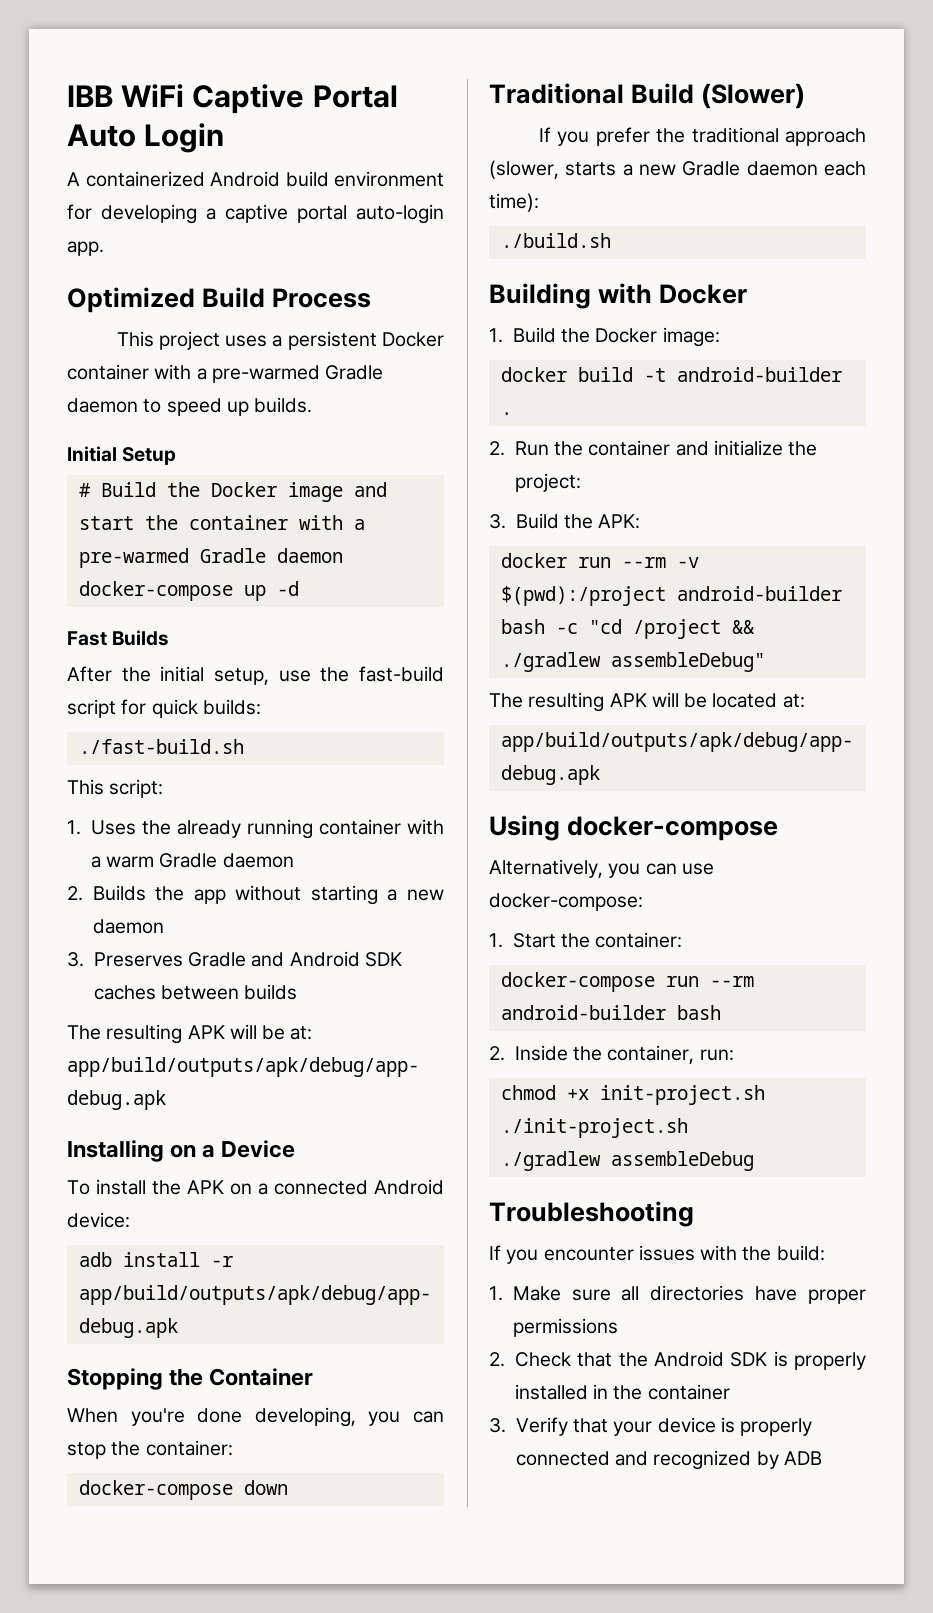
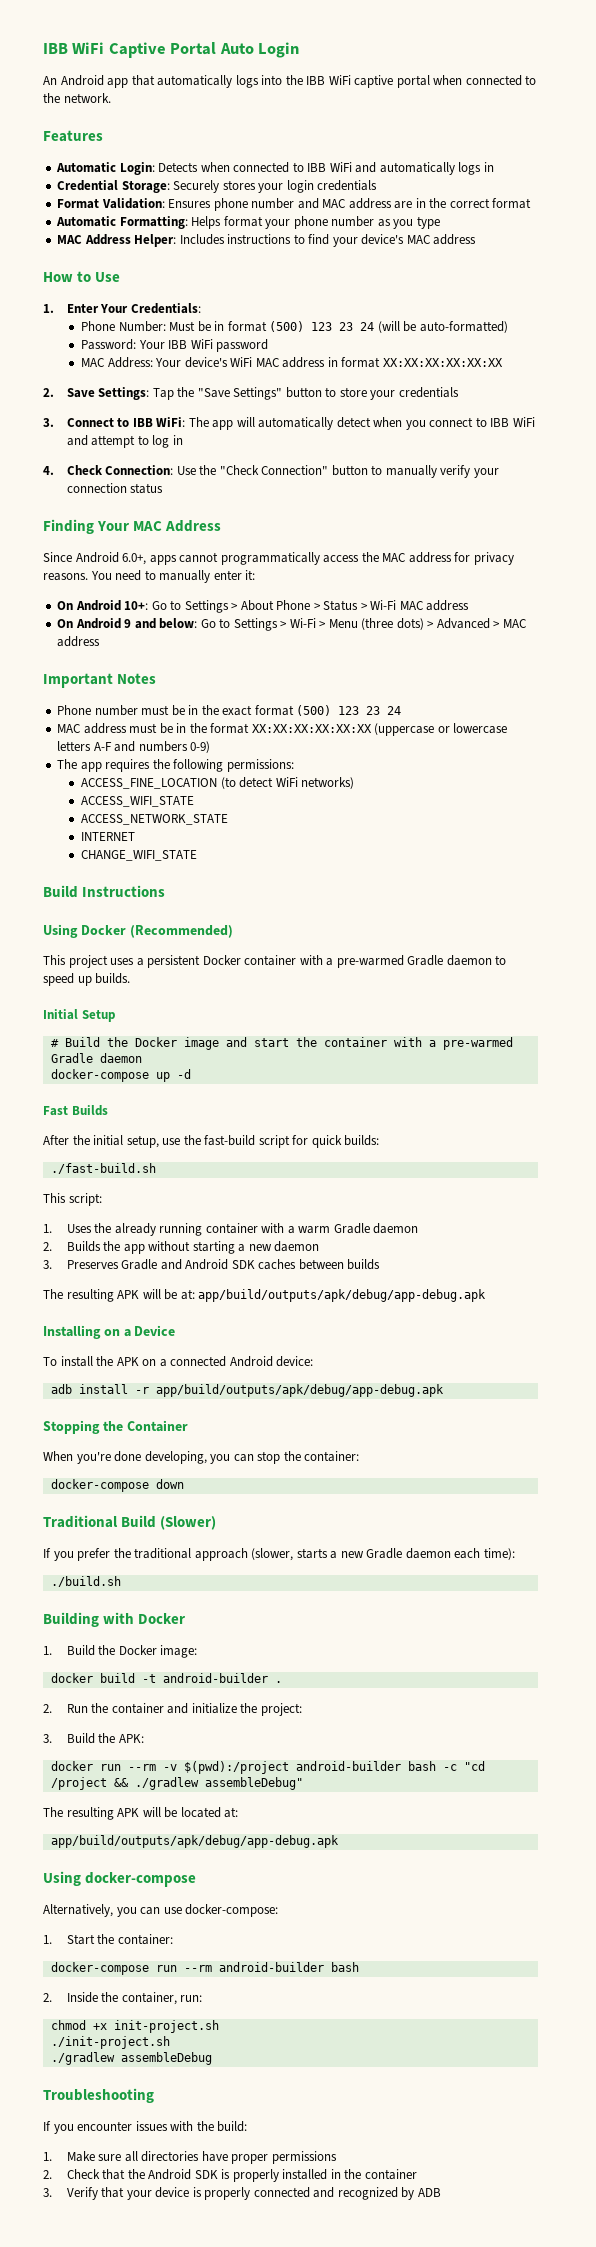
[67,171,444,187] [67,204,444,224] [67,241,104,256] [67,287,372,313] A containerized Android build environment for developing a captive portal auto-login app. // Optimized Build Process -> [43,75,537,88] [43,93,111,103] [43,130,103,142] [56,162,494,175] [57,180,378,193] [57,198,532,211] [56,216,440,229] [57,234,477,247] [43,271,121,282] [43,303,201,314] [81,321,508,333] [81,339,269,352] [81,357,503,368] [43,387,459,400] [43,417,535,430] [66,435,183,448] [43,465,499,478] [66,483,164,494] [43,519,222,534] [43,552,514,565] [43,570,256,583] [57,600,470,613] [57,618,526,631] [57,636,101,647] [43,673,157,688] [57,705,402,716] [57,723,508,736] [57,741,211,753] [57,759,294,772] [81,777,355,789] [81,796,195,807] [81,814,229,825] [81,832,136,841] [81,850,198,861] [43,885,166,898] [43,924,233,938] An Android app that automatically logs into the IBB WiFi captive portal when connected to the network. // Features // Automatic Login: Detects when connected to IBB WiFi and automatically logs in // Credential Storage: Securely stores your login credentials // Format Validation: Ensures phone number and MAC address are in the correct format // Automatic Formatting: Helps format your phone number as you type // MAC Address Helper: Includes instructions to find your device's MAC address // How to Use // 1. Enter Your Credentials: // Phone Number: Must be in format (500) 123 23 24 (will be auto-formatted) // Password: Your IBB WiFi password // MAC Address: Your device's WiFi MAC address in format XX:XX:XX:XX:XX:XX // 2. Save Settings: Tap the "Save Settings" button to store your credentials // 3. Connect to IBB WiFi: The app will automatically detect when you connect to IBB WiFi and attempt to log in // 4. Check Connection: Use the "Check Connection" button to manually verify your connection status // Finding Your MAC Address // Since Android 6.0+, apps cannot programmatically access the MAC address for privacy reasons. You need to manually enter it: // On Android 10+: Go to Settings > About Phone > Status > Wi-Fi MAC address // On Android 9 and below: Go to Settings > Wi-Fi > Menu (three dots) > Advanced > MAC address // Important Notes // Phone number must be in the exact format (500) 123 23 24 // MAC address must be in the format XX:XX:XX:XX:XX:XX (uppercase or lowercase letters A-F and numbers 0-9) // The app requires the following permissions: // ACCESS_FINE_LOCATION (to detect WiFi networks) // ACCESS_WIFI_STATE // ACCESS_NETWORK_STATE // INTERNET // CHANGE_WIFI_STATE // Build Instructions // Using Docker (Recommended)

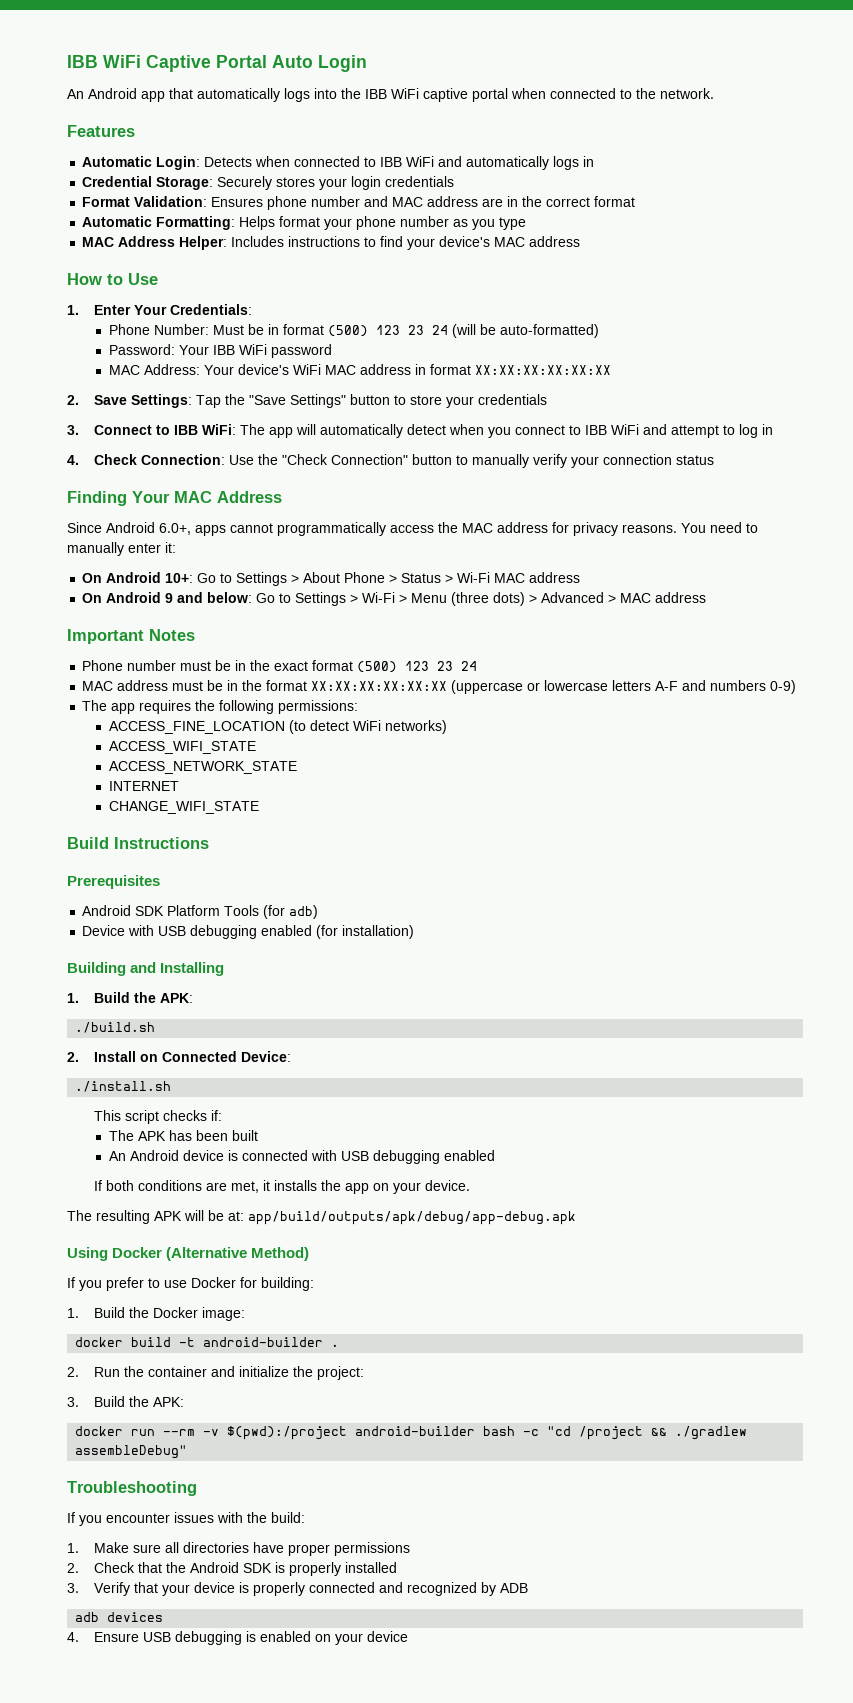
[43,924,233,938] [43,955,507,968] [43,973,131,986] [43,1009,115,1022] [50,1037,513,1050] [50,1053,142,1063] [50,1069,191,1082] [43,1105,108,1116] [43,1135,380,1148] [50,1163,156,1174] [43,1193,102,1206] [43,1223,419,1236] [43,1241,320,1254] [43,1259,381,1270] Using Docker (Recommended) // This project uses a persistent Docker container with a pre-warmed Gradle daemon to speed up builds. // Initial Setup // # Build the Docker image and start the container with a pre-warmed Gradle daemon // docker-compose up -d // Fast Builds // After the initial setup, use the fast-build script for quick builds: // ./fast-build.sh // This script: // 1. Uses the already running container with a warm Gradle daemon // 2. Builds the app without starting a new daemon // 3. Preserves Gradle and Android SDK caches between builds -> [67,875,160,889] [82,905,319,919] [82,925,415,939] [67,962,225,976] [67,992,193,1003] [75,1022,156,1033] [67,1051,291,1062] [75,1081,172,1092] [93,1110,222,1124] [109,1130,259,1141] [109,1150,496,1164] [93,1180,470,1194] Prerequisites // Android SDK Platform Tools (for adb) // Device with USB debugging enabled (for installation) // Building and Installing // 1. Build the APK: // ./build.sh // 2. Install on Connected Device: // ./install.sh // This script checks if: // The APK has been built // An Android device is connected with USB debugging enabled // If both conditions are met, it installs the app on your device.
[43,1325,176,1339] [43,1356,314,1367] [50,1384,444,1397] [43,1420,188,1434] [43,1451,360,1464] [50,1479,184,1492] [43,1515,217,1530] [43,1548,515,1561] [50,1576,121,1587] [43,1612,186,1627] Installing on a Device // To install the APK on a connected Android device: // adb install -r app/build/outputs/apk/debug/app-debug.apk // Stopping the Container // When you're done developing, you can stop the container: // docker-compose down // Traditional Build (Slower) // If you prefer the traditional approach (slower, starts a new Gradle daemon each time): // ./build.sh // Building with Docker -> [67,1247,310,1261] [67,1277,314,1291] Using Docker (Alternative Method) // If you prefer to use Docker for building:
[43,1807,239,1820] [50,1835,339,1848] [43,1871,197,1887] [43,1904,279,1917] [43,1934,173,1945] [50,1962,359,1975] [43,1992,203,2005] [50,2020,219,2033] [50,2036,170,2049] [50,2052,212,2065] // The resulting APK will be located at: // app/build/outputs/apk/debug/app-debug.apk // Using docker-compose // Alternatively, you can use docker-compose: // 1. Start the container: // docker-compose run --rm android-builder bash // 2. Inside the container, run: // chmod +x init-project.sh // ./init-project.sh // ./gradlew assembleDebug -> (188, 1452) none
[330,2169,417,2180] in the container -> (397, 1567) none
(441, 2192) none -> [75,1612,164,1622] [67,1631,408,1645] // adb devices // 4. Ensure USB debugging is enabled on your device

